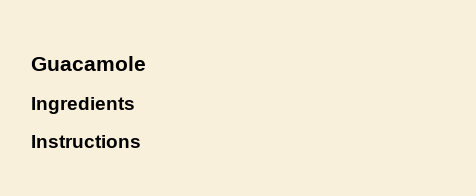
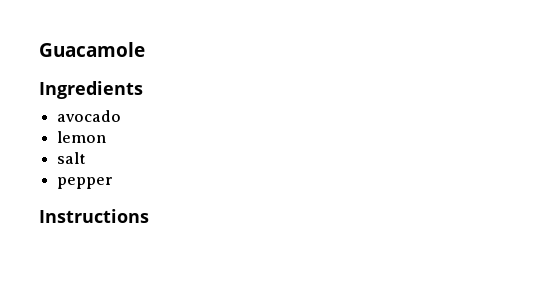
(135, 105) none -> [57,110,122,122] [57,131,107,143] [57,152,87,164] [57,177,114,189] // avocado // lemon // salt // pepper

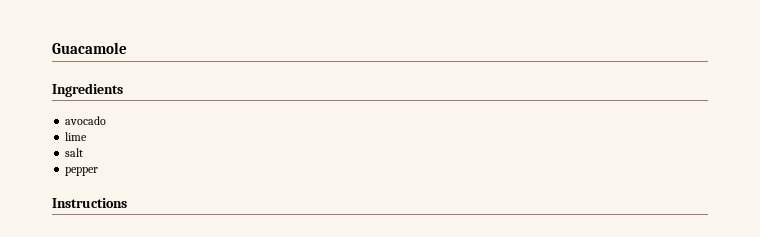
[57,131,107,143] lemon -> [65,132,88,141] lime

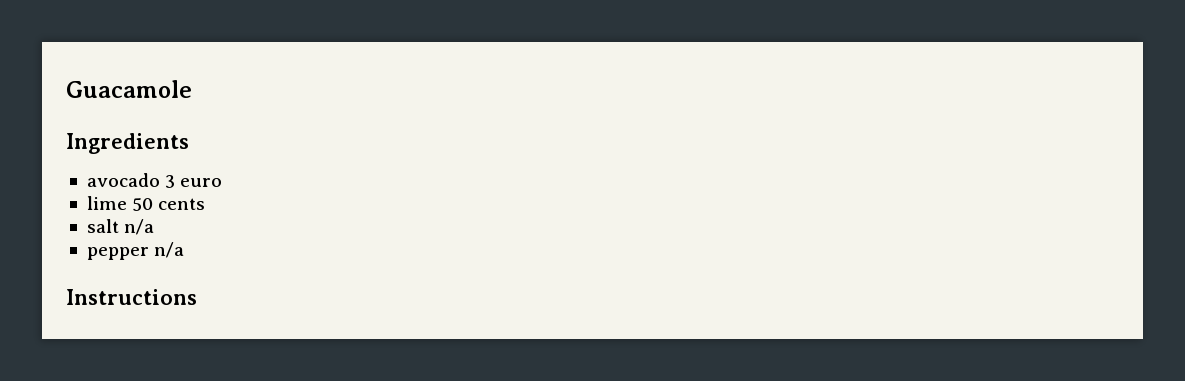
(107, 120) none -> [165,175,223,188] 3 euro
(88, 136) none -> [132,198,206,211] 50 cents
(84, 152) none -> [124,219,155,235] n/a
(99, 171) none -> [154,242,185,258] n/a

